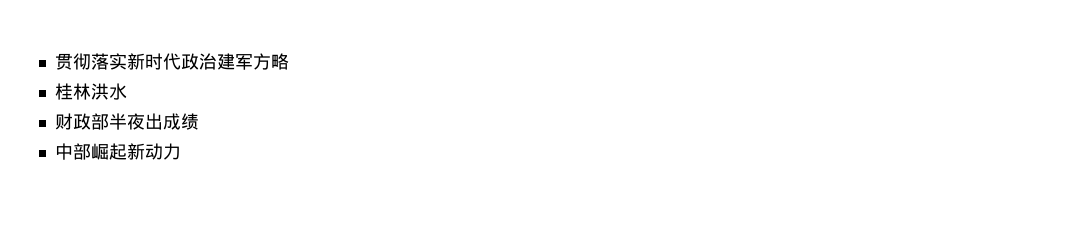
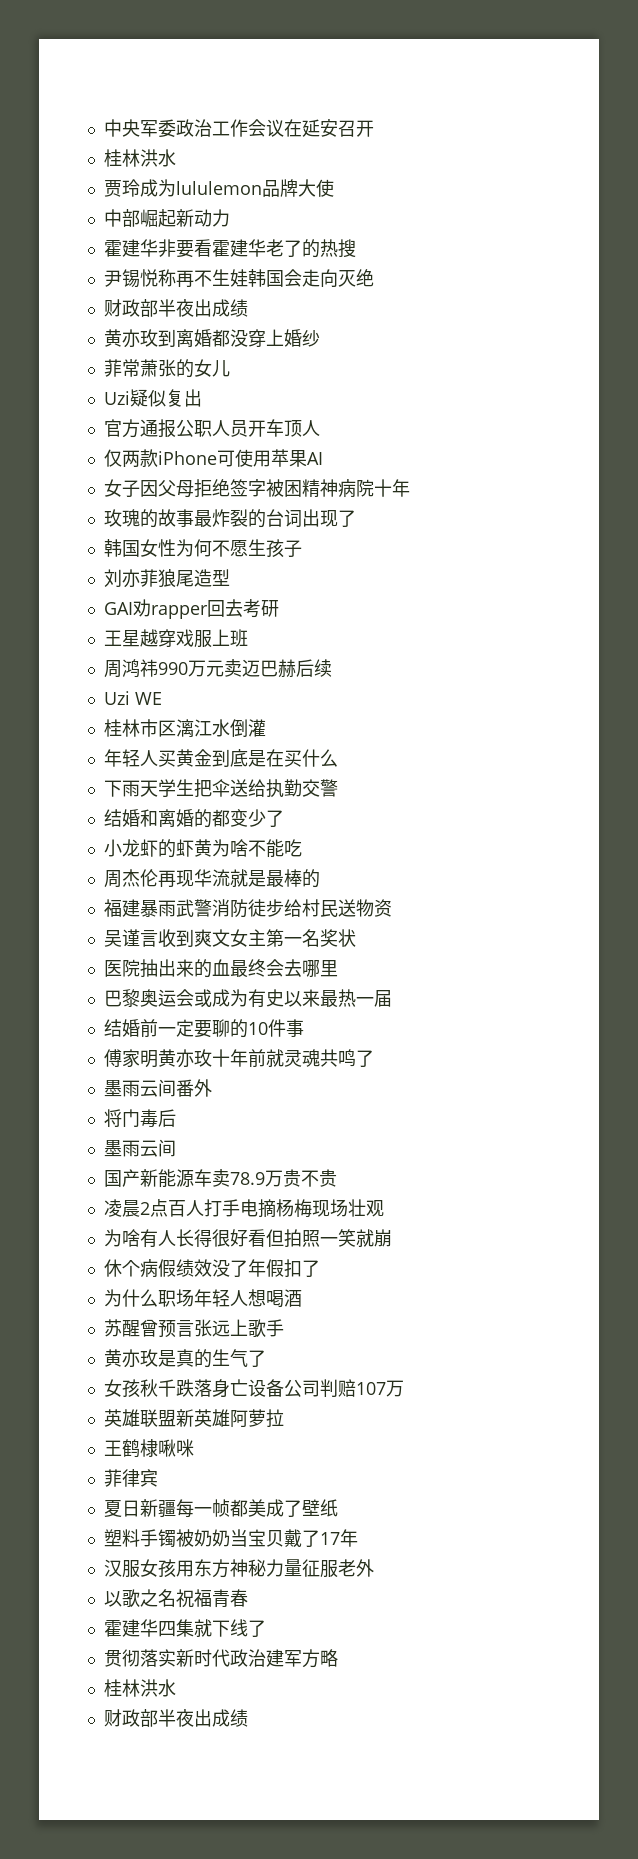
(54, 61) none -> [103,119,374,137] [103,149,176,167] [103,179,334,197] [103,209,230,227] [103,239,356,258] [103,269,374,288] [103,299,248,317] [103,329,320,348] [103,359,230,378] [103,389,202,407] [103,419,320,438] [103,449,323,467] [103,479,410,498] [103,509,356,528] [103,539,302,558] [103,569,230,588] [103,599,279,619] [103,629,248,648] [103,659,332,678] [103,691,162,705] [103,719,266,737] [103,749,338,767] [103,779,338,798] [103,809,284,828] [103,839,302,858] [103,869,320,888] [103,899,392,918] [103,929,356,948] [103,959,338,978] [103,989,392,1008] [103,1019,304,1038] [103,1049,374,1068] [103,1079,212,1097] [103,1109,176,1127] [103,1139,176,1157] [103,1169,337,1188] [103,1199,384,1218] [103,1229,392,1248] [103,1259,320,1278] [103,1289,302,1308] [103,1319,284,1338] [103,1349,266,1368] [103,1379,404,1398] [103,1409,284,1428] [103,1439,194,1458] [103,1469,158,1487] [103,1499,338,1518] [103,1529,358,1548] [103,1559,374,1578] [103,1589,248,1608] [103,1619,266,1637] 中央军委政治工作会议在延安召开 // 桂林洪水 // 贾玲成为lululemon品牌大使 // 中部崛起新动力 // 霍建华非要看霍建华老了的热搜 // 尹锡悦称再不生娃韩国会走向灭绝 // 财政部半夜出成绩 // 黄亦玫到离婚都没穿上婚纱 // 菲常萧张的女儿 // Uzi疑似复出 // 官方通报公职人员开车顶人 // 仅两款iPhone可使用苹果AI // 女子因父母拒绝签字被困精神病院十年 // 玫瑰的故事最炸裂的台词出现了 // 韩国女性为何不愿生孩子 // 刘亦菲狼尾造型 // GAI劝rapper回去考研 // 王星越穿戏服上班 // 周鸿祎990万元卖迈巴赫后续 // Uzi WE // 桂林市区漓江水倒灌 // 年轻人买黄金到底是在买什么 // 下雨天学生把伞送给执勤交警 // 结婚和离婚的都变少了 // 小龙虾的虾黄为啥不能吃 // 周杰伦再现华流就是最棒的 // 福建暴雨武警消防徒步给村民送物资 // 吴谨言收到爽文女主第一名奖状 // 医院抽出来的血最终会去哪里 // 巴黎奥运会或成为有史以来最热一届 // 结婚前一定要聊的10件事 // 傅家明黄亦玫十年前就灵魂共鸣了 // 墨雨云间番外 // 将门毒后 // 墨雨云间 // 国产新能源车卖78.9万贵不贵 // 凌晨2点百人打手电摘杨梅现场壮观 // 为啥有人长得很好看但拍照一笑就崩 // 休个病假绩效没了年假扣了 // 为什么职场年轻人想喝酒 // 苏醒曾预言张远上歌手 // 黄亦玫是真的生气了 // 女孩秋千跌落身亡设备公司判赔107万 // 英雄联盟新英雄阿萝拉 // 王鹤棣啾咪 // 菲律宾 // 夏日新疆每一帧都美成了壁纸 // 塑料手镯被奶奶当宝贝戴了17年 // 汉服女孩用东方神秘力量征服老外 // 以歌之名祝福青春 // 霍建华四集就下线了 //
[54,143,181,160] // 中部崛起新动力 -> (248, 1718) none

